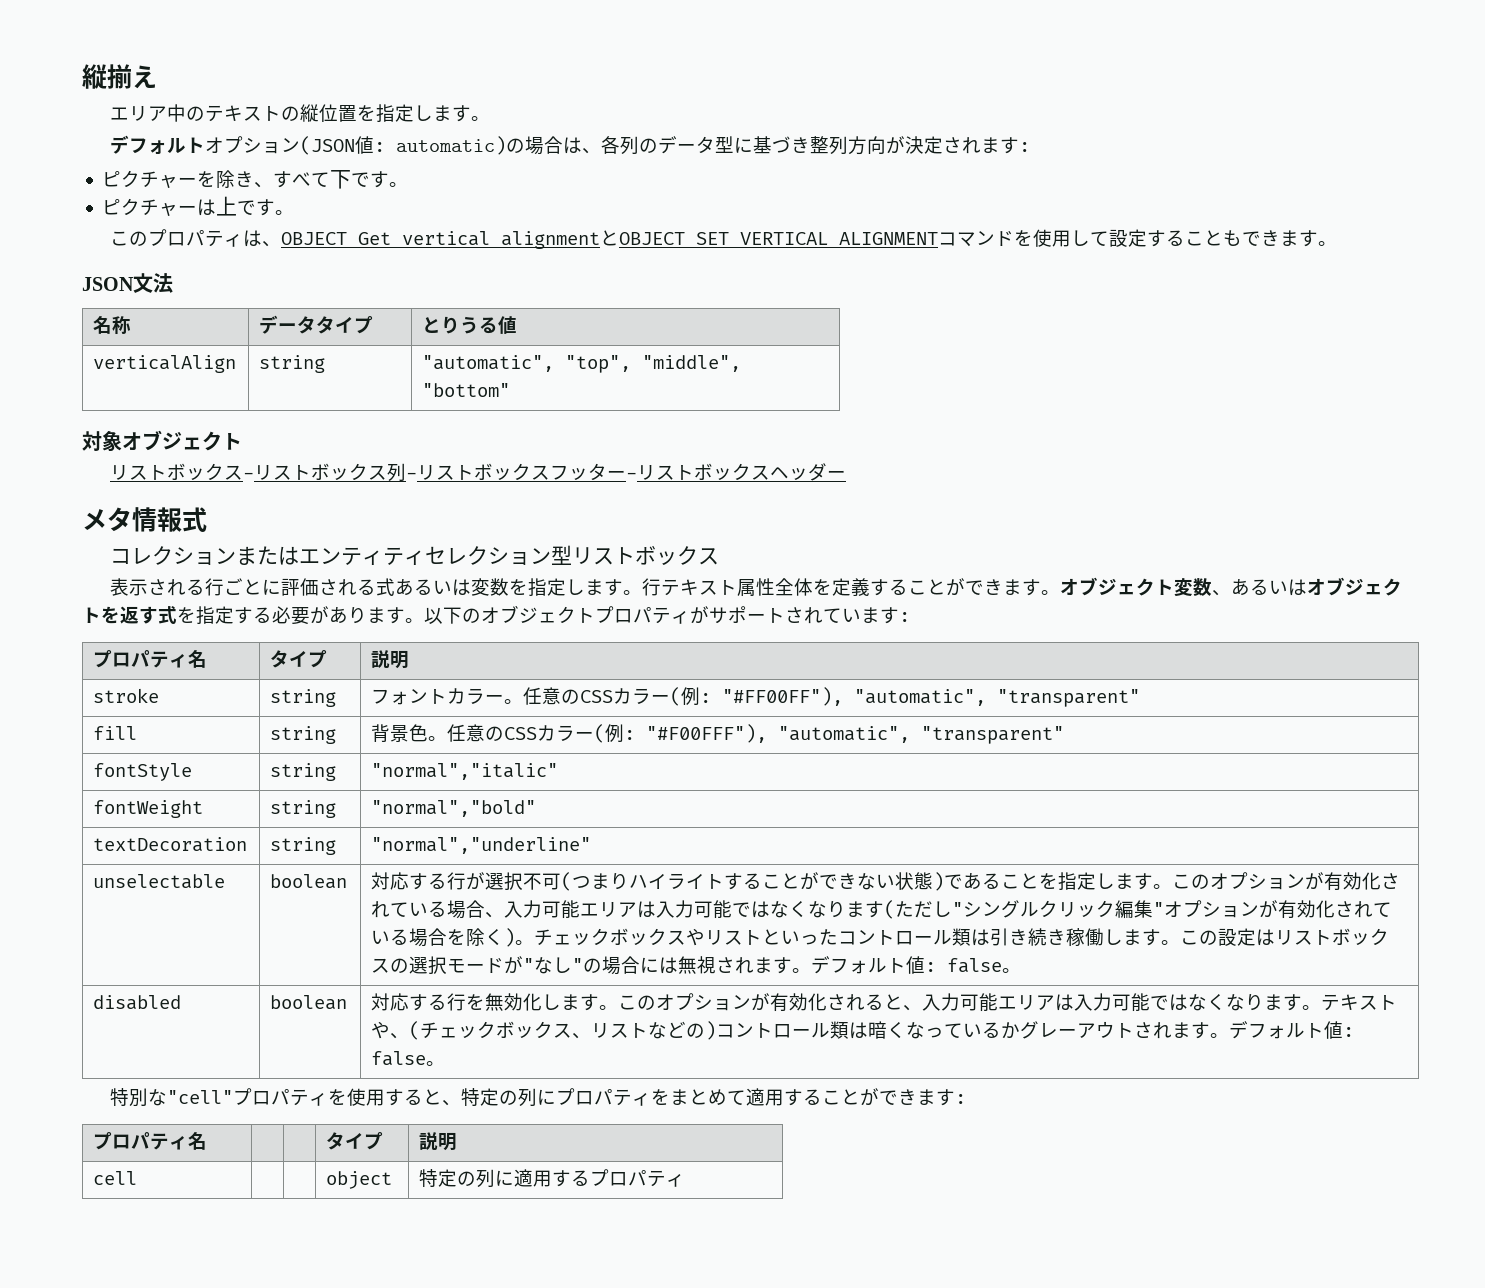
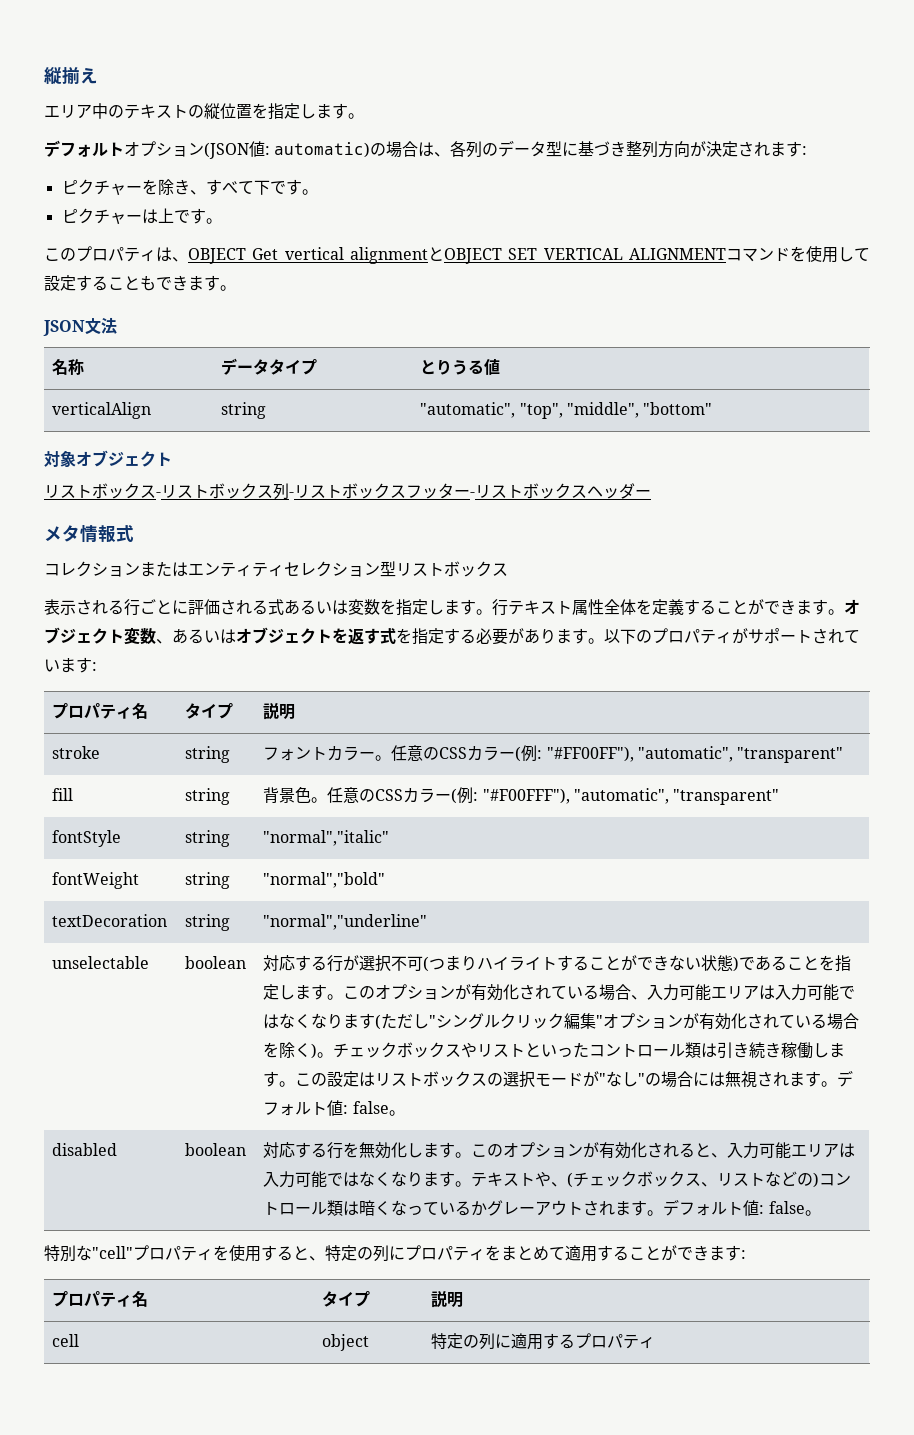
[481,605,595,624] オブジェクト -> (652, 636) none

